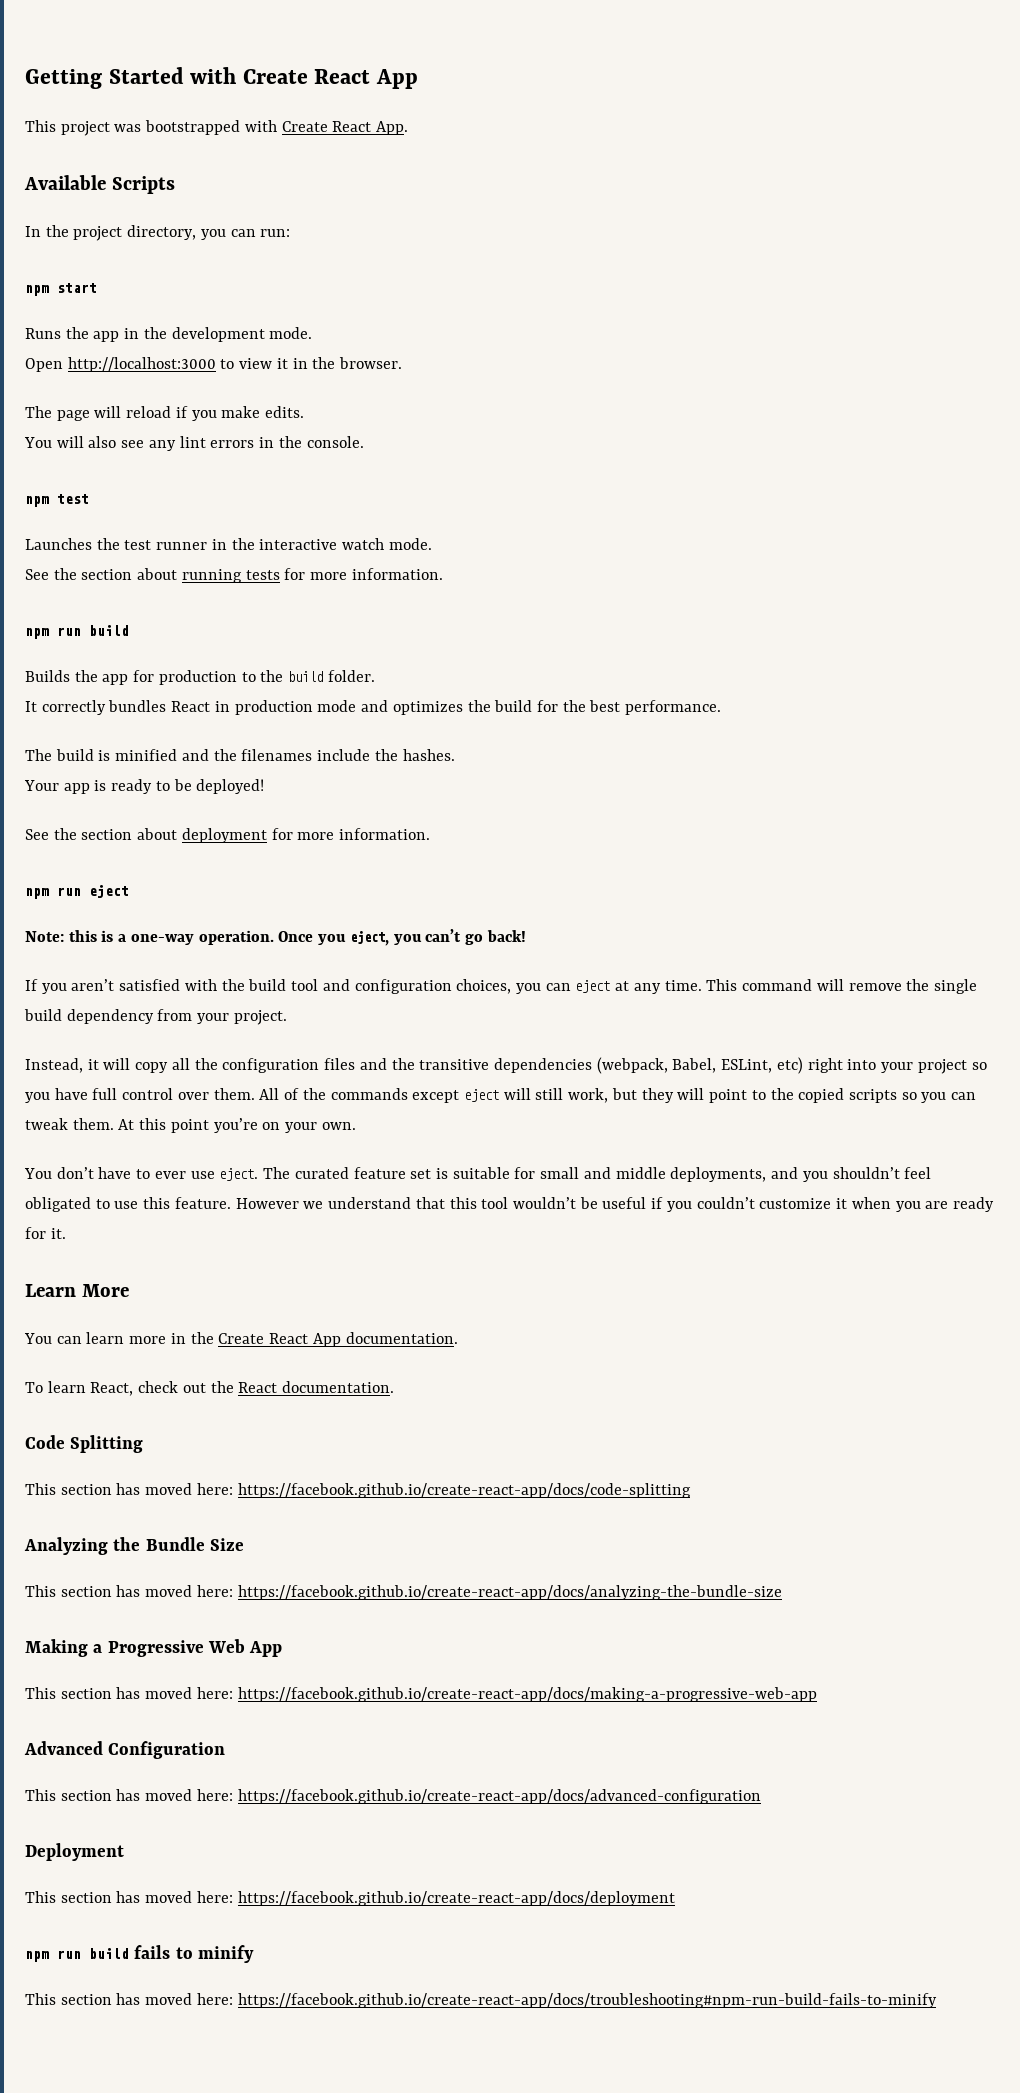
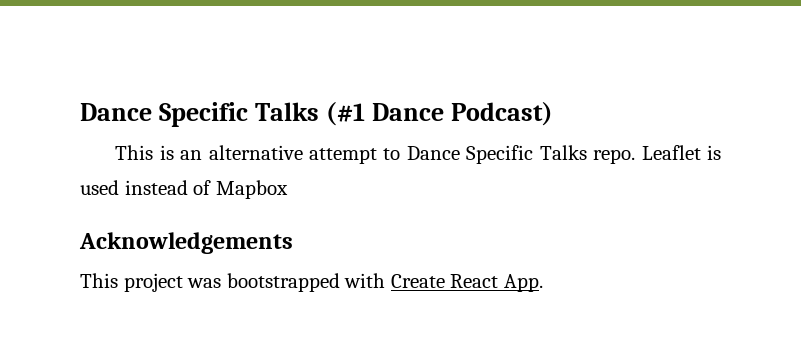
[25,67,419,89] Getting Started with Create React App -> [80,102,554,127] [115,145,722,164] [80,180,288,199] [79,232,293,254] Dance Specific Talks (#1 Dance Podcast) // This is an alternative attempt to Dance Specific Talks repo. Leaflet is used instead of Mapbox // Acknowledgements
[24,175,175,194] [25,225,291,241] [25,283,97,296] [25,327,313,342] [25,357,403,372] [25,406,305,421] [24,436,364,451] [25,494,89,507] [25,538,432,550] [25,568,443,583] [25,625,129,639] [25,670,375,685] [25,700,722,715] [25,749,455,761] [24,779,265,794] [25,828,431,843] [25,885,129,899] [25,929,526,946] [25,979,977,994] [24,1009,287,1025] [25,1057,987,1074] [25,1088,977,1103] [25,1118,356,1133] [24,1167,932,1182] [25,1197,994,1212] [25,1227,66,1239] [25,1284,129,1297] [24,1332,458,1347] [25,1381,395,1396] [25,1435,144,1453] [25,1483,691,1498] [24,1537,244,1555] [25,1585,782,1600] [25,1639,283,1657] [25,1687,817,1702] [24,1741,226,1759] [25,1789,761,1804] [25,1843,124,1861] [25,1891,675,1906] [25,1945,254,1963] [25,1993,937,2008] // Available Scripts // In the project directory, you can run: // npm start // Runs the app in the development mode. // Open http://localhost:3000 to view it in the browser. // The page will reload if you make edits. // You will also see any lint errors in the console. // npm test // Launches the test runner in the interactive watch mode. // See the section about running tests for more information. // npm run build // Builds the app for production to the build folder. // It correctly bundles React in production mode and optimizes the build for the best performance. // The build is minified and the filenames include the hashes. // Your app is ready to be deployed! // See the section about deployment for more information. // npm run eject // Note: this is a one-way operation. Once you eject, you can’t go back! // If you aren’t satisfied with the build tool and configuration choices, you can eject at any time. This command will remove the single build dependency from your project. // Instead, it will copy all the configuration files and the transitive dependencies (webpack, Babel, ESLint, etc) right into your project so you have full control over them. All of the commands except eject will still work, but they will point to the copied scripts so you can tweak them. At this point you’re on your own. // You don’t have to ever use eject. The curated feature set is suitable for small and middle deployments, and you shouldn’t feel obligated to use this feature. However we understand that this tool wouldn’t be useful if you couldn’t customize it when you are ready for it. // Learn More // You can learn more in the Create React App documentation. // To learn React, check out the React documentation. // Code Splitting // This section has moved here: https://facebook.github.io/create-react-app/docs/code-splitting // Analyzing the Bundle Size // This section has moved here: https://facebook.github.io/create-react-app/docs/analyzing-the-bundle-size // Making a Progressive Web App // This section has moved here: https://facebook.github.io/create-react-app/docs/making-a-progressive-web-app // Advanced Configuration // This section has moved here: https://facebook.github.io/create-react-app/docs/advanced-configuration // Deployment // This section has moved here: https://facebook.github.io/create-react-app/docs/deployment // npm run build fails to minify // This section has moved here: https://facebook.github.io/create-react-app/docs/troubleshooting#npm-run-build-fails-to-minify -> (543, 283) none

